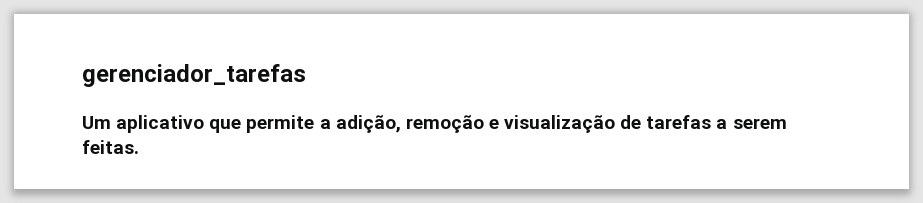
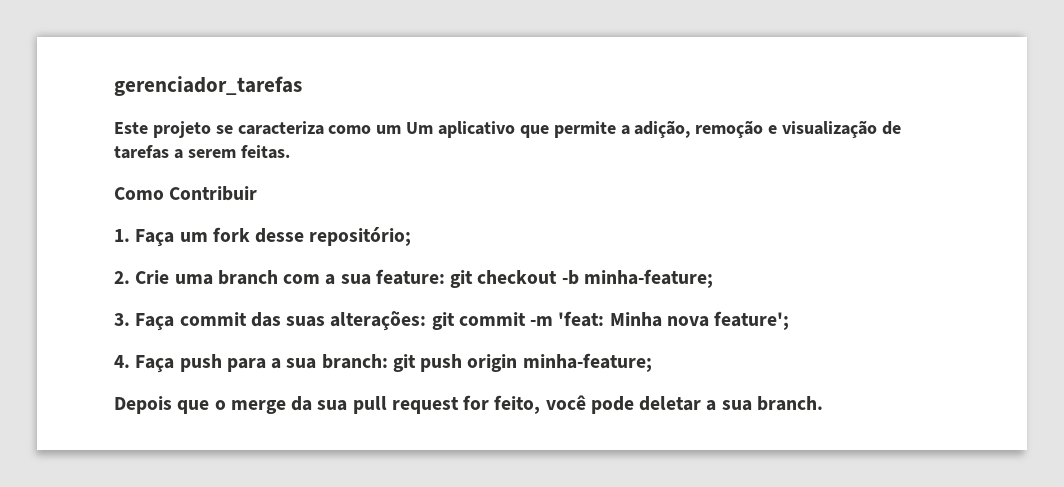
(306, 75) none -> [114,121,402,138] Este projeto se caracteriza como um
(139, 147) none -> [114,186,258,201] [114,227,412,247] [114,269,713,288] [114,311,790,331] [114,353,652,373] [114,395,823,414] // Como Contribuir // 1. Faça um fork desse repositório; // 2. Crie uma branch com a sua feature: git checkout -b minha-feature; // 3. Faça commit das suas alterações: git commit -m 'feat: Minha nova feature'; // 4. Faça push para a sua branch: git push origin minha-feature; // Depois que o merge da sua pull request for feito, você pode deletar a sua branch.

